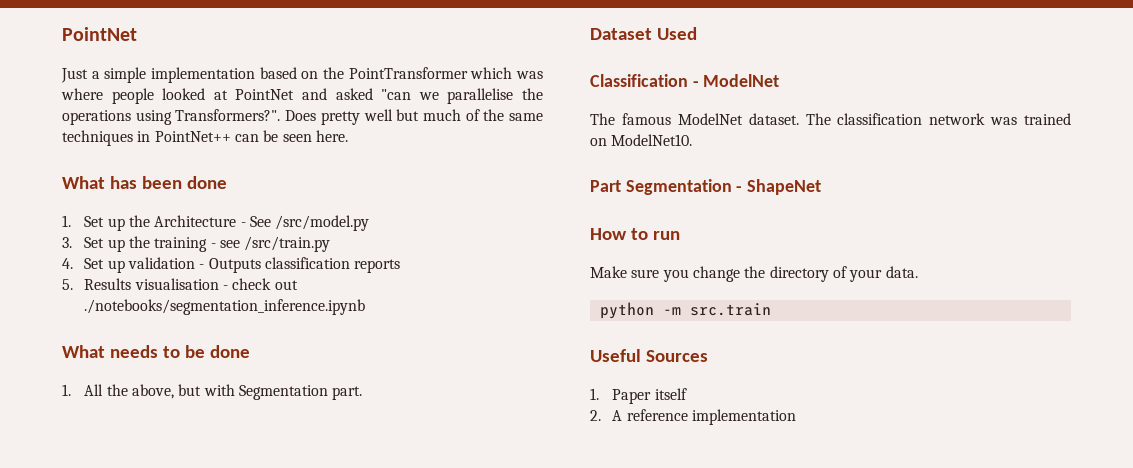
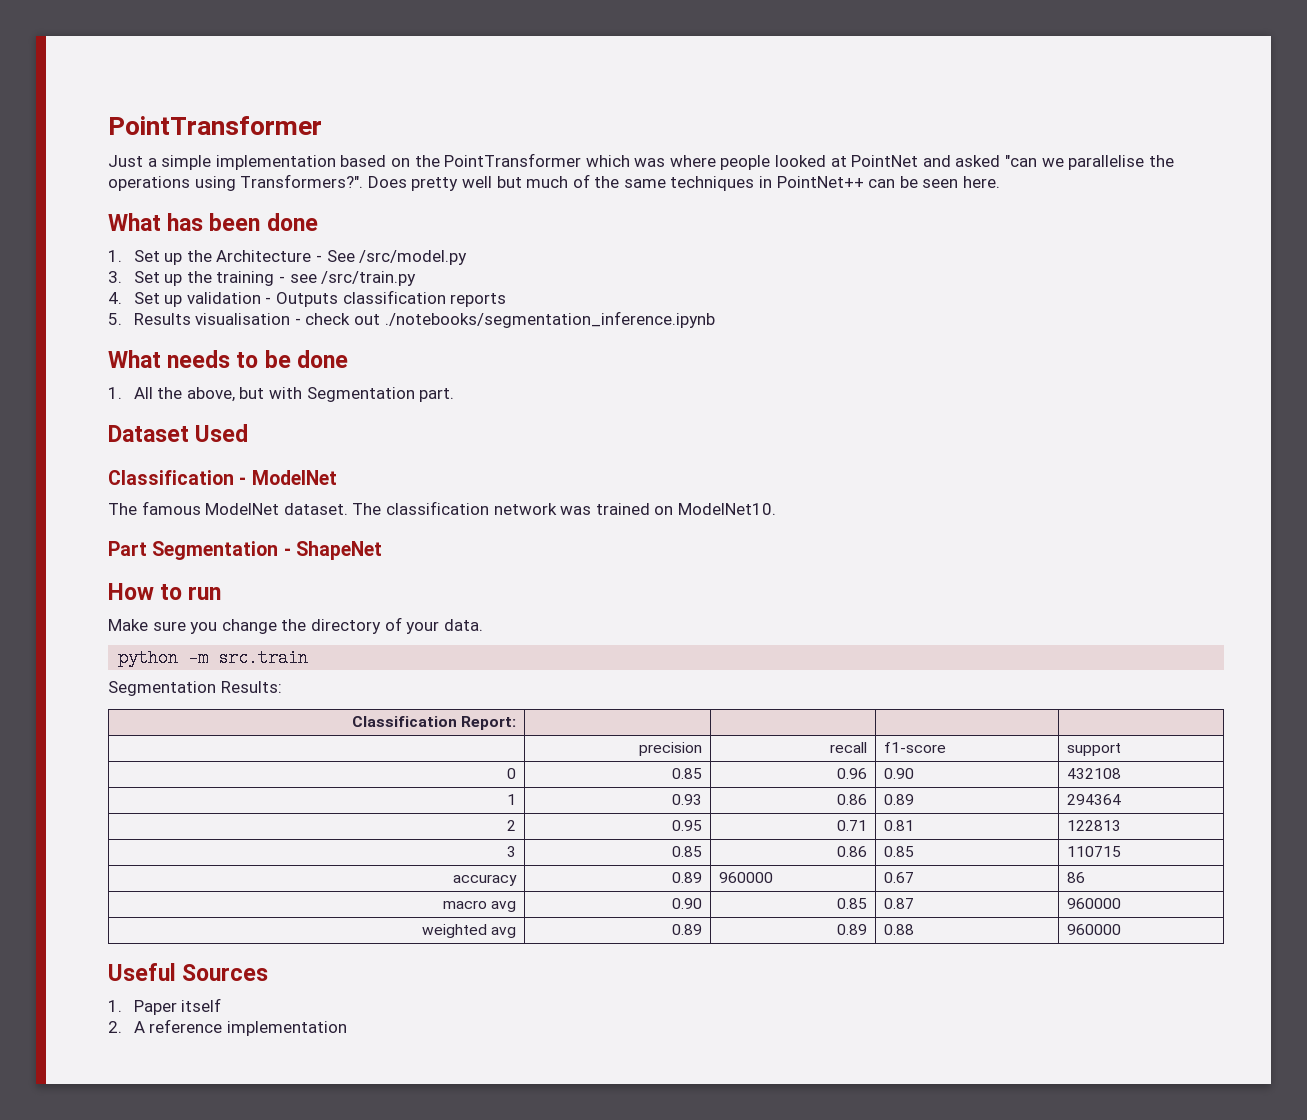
[62,27,137,41] PointNet -> [108,116,322,135] PointTransformer
(771, 309) none -> [108,681,282,696] [351,716,517,730] [639,742,703,756] [830,742,868,753] [883,742,946,753] [1066,743,1121,756] [507,768,517,779] [672,768,703,779] [837,768,868,779] [883,768,914,779] [1066,768,1121,779] [507,794,517,805] [672,794,703,805] [837,794,868,805] [883,794,914,805] [1066,794,1121,805] [507,820,517,831] [672,820,703,831] [837,820,868,831] [883,820,914,831] [1066,820,1121,831] [507,846,517,857] [672,846,703,857] [837,846,868,857] [883,846,914,857] [1066,846,1121,857] [453,874,518,886] [672,872,703,883] [718,872,773,883] [883,872,914,883] [1066,872,1085,883] [442,900,517,912] [672,898,703,909] [837,898,868,909] [883,898,914,909] [1066,898,1121,909] [421,924,517,938] [672,924,703,935] [837,924,868,935] [883,924,914,935] [1066,924,1121,935] // Segmentation Results: // Classification Report: | | | | // | precision | recall | f1-score | support // 0 | 0.85 | 0.96 | 0.90 | 432108 // 1 | 0.93 | 0.86 | 0.89 | 294364 // 2 | 0.95 | 0.71 | 0.81 | 122813 // 3 | 0.85 | 0.86 | 0.85 | 110715 // accuracy | 0.89 | 960000 | 0.67 | 86 // macro avg | 0.90 | 0.85 | 0.87 | 960000 // weighted avg | 0.89 | 0.89 | 0.88 | 960000

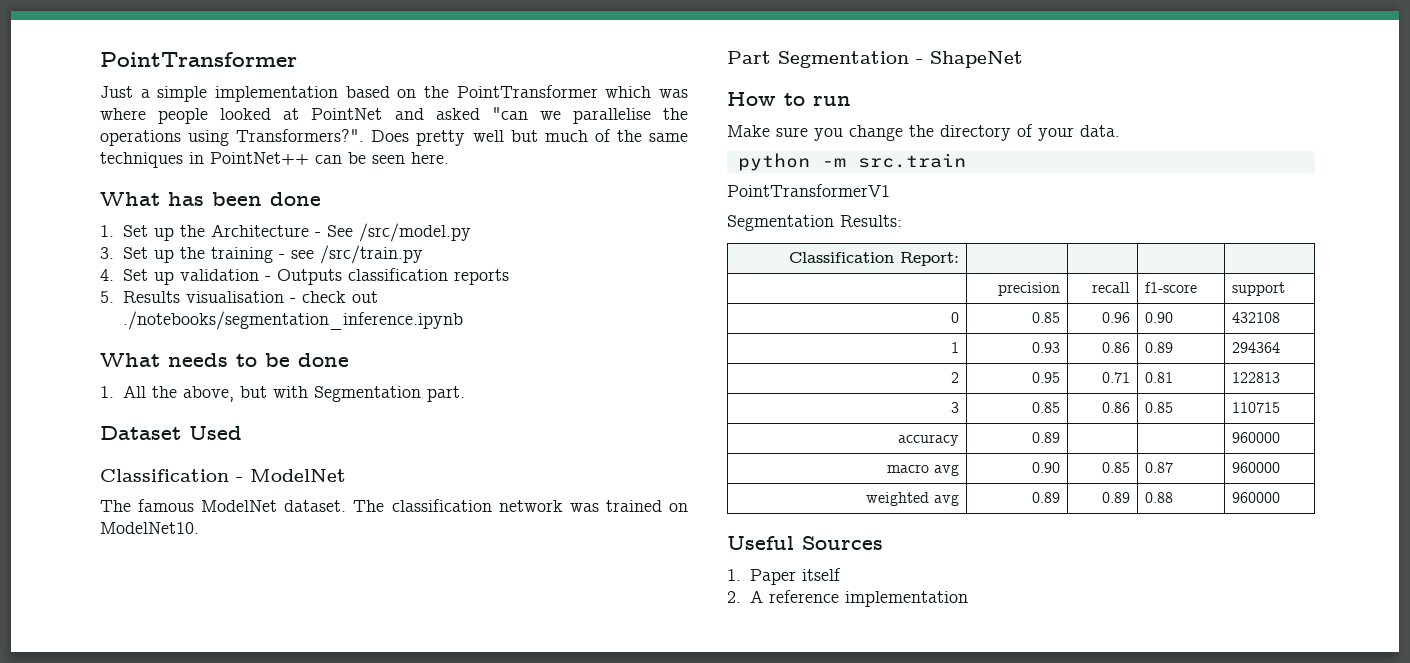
(309, 658) none -> [727,184,890,197] // PointTransformerV1
[718,872,773,883] [883,872,914,883] [1066,872,1085,883] 960000 | 0.67 | 86 -> [1231,432,1280,443] | | 960000

